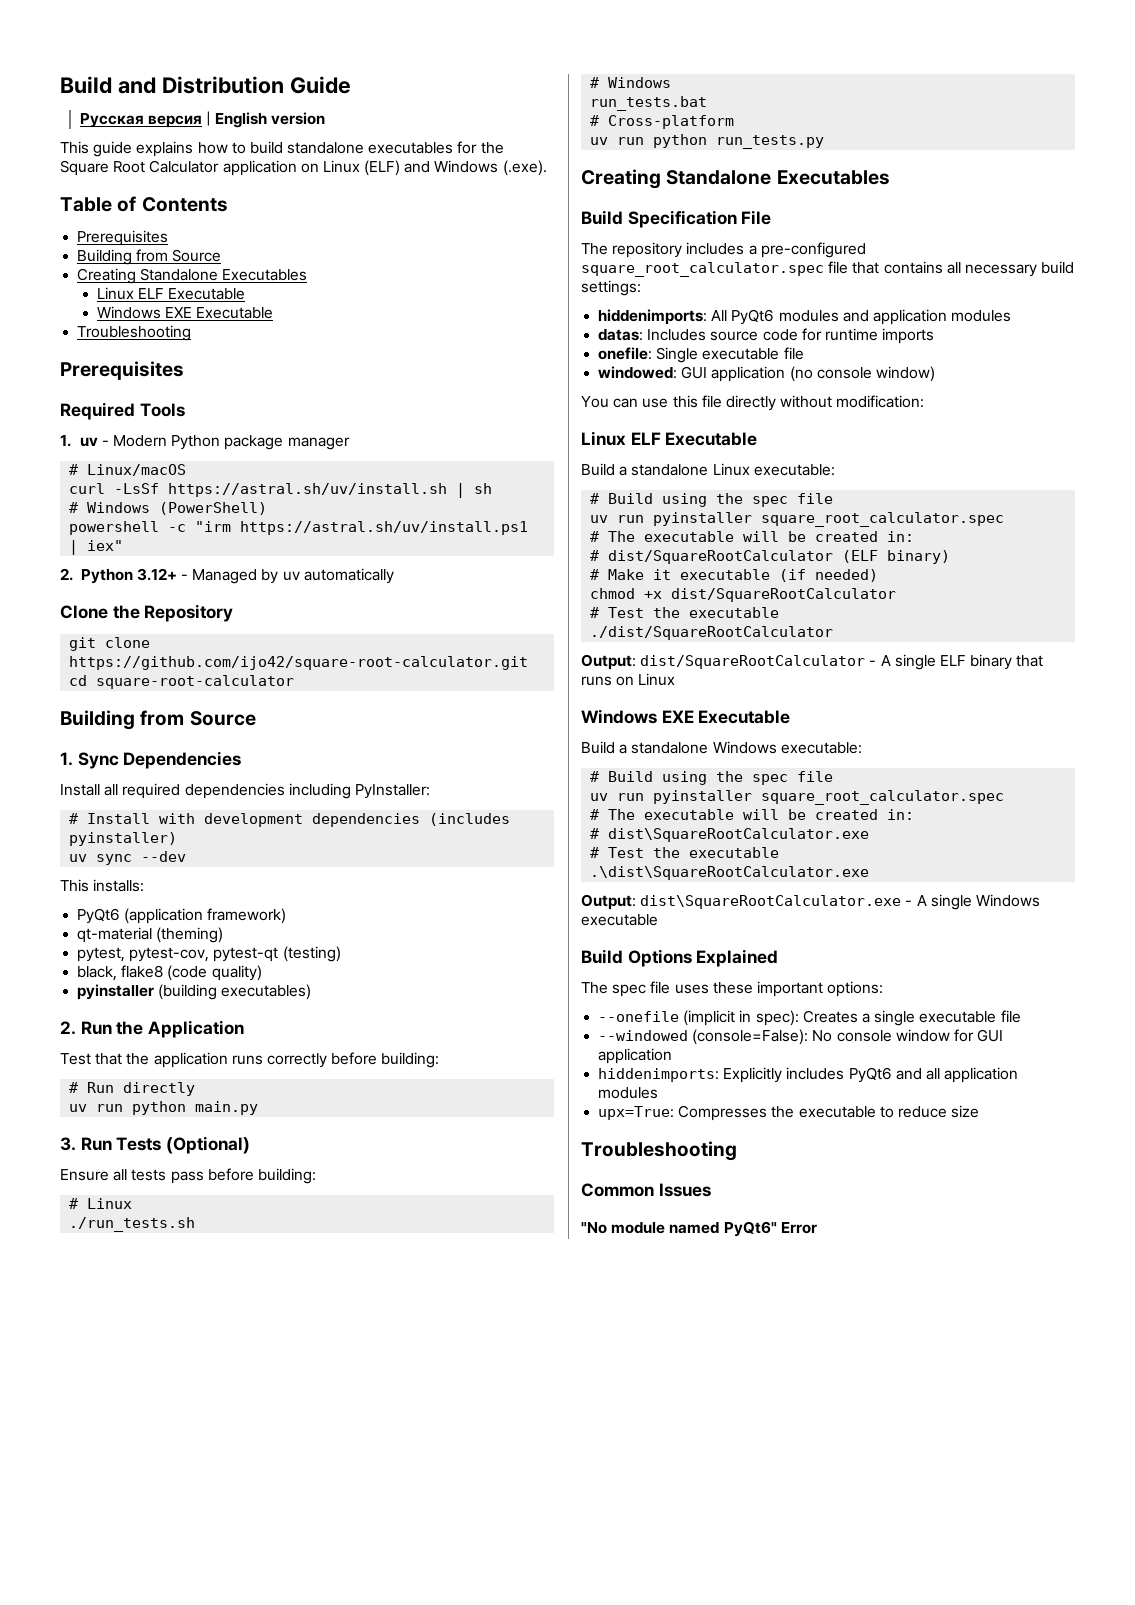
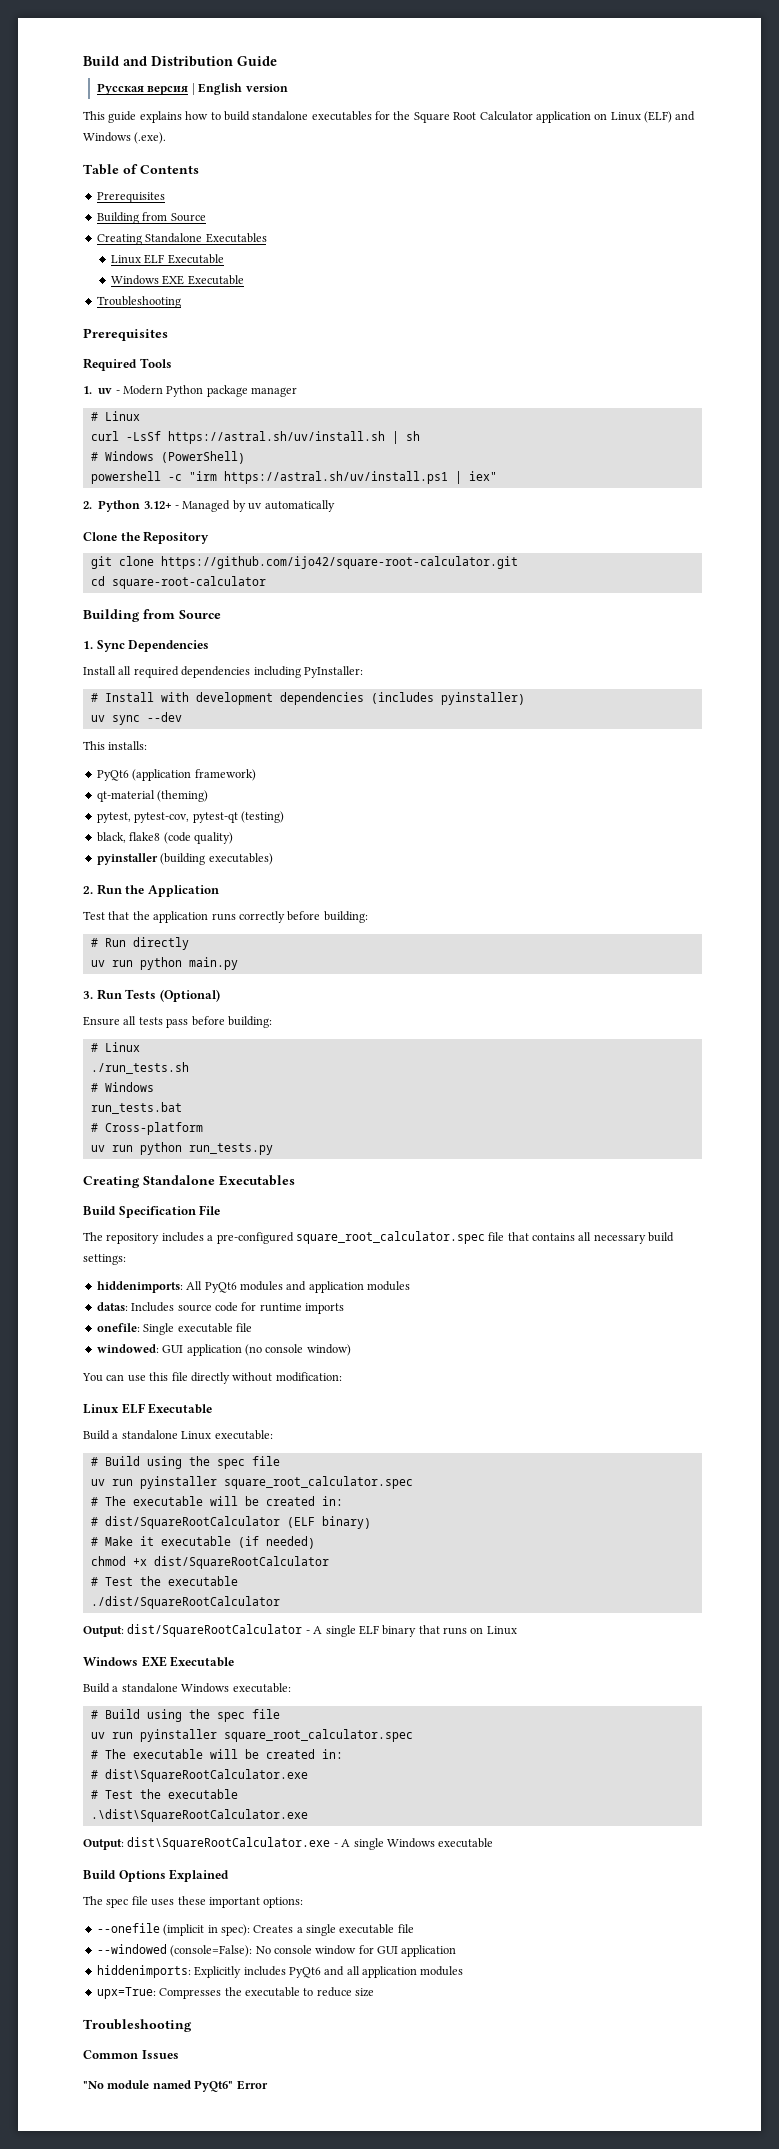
[87,464,187,476] Linux/macOS -> [104,411,140,421] Linux

